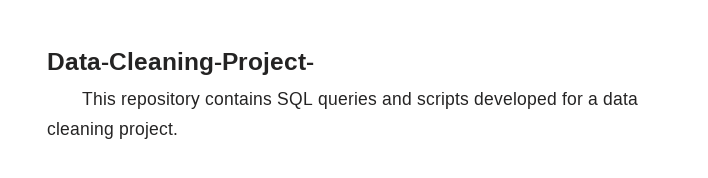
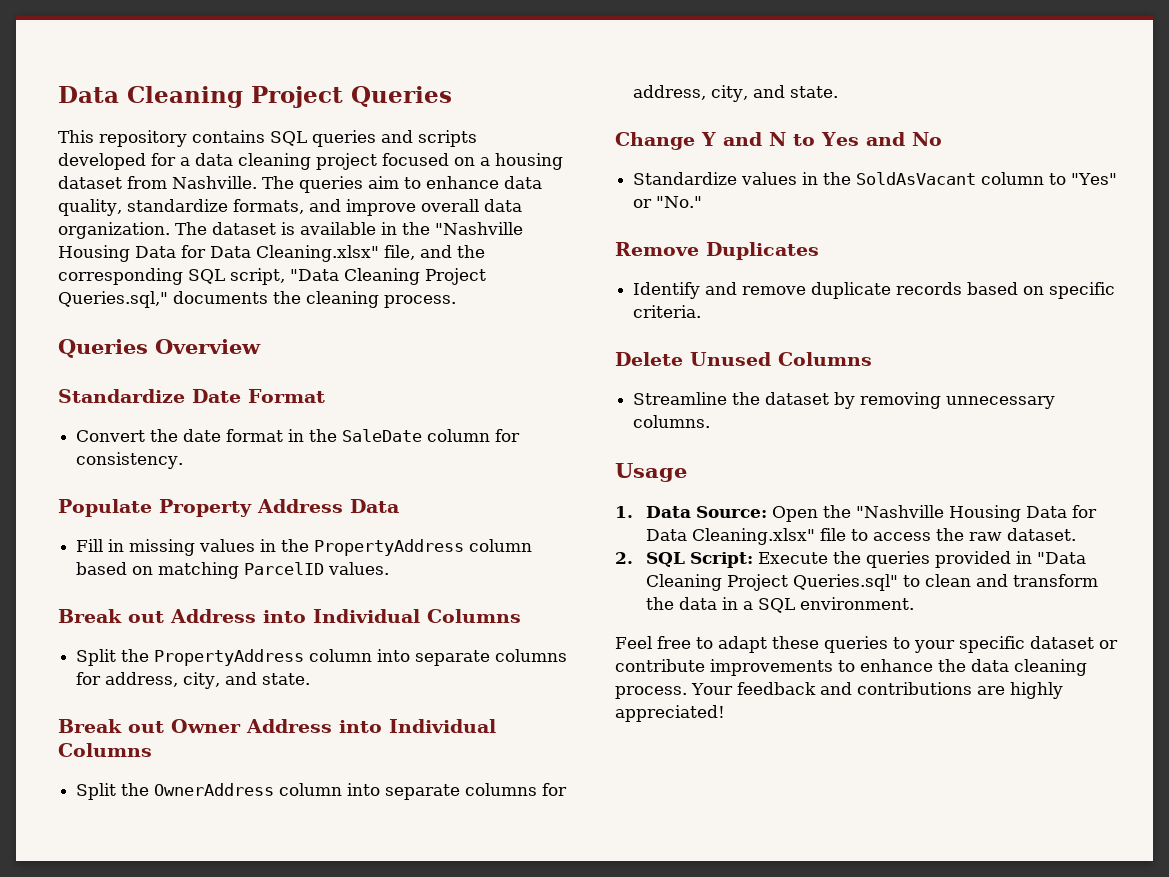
[47,52,314,75] Data-Cleaning-Project- -> [58,86,452,108] Data Cleaning Project Queries
[119,122,178,139] project. -> [316,153,563,170] [58,176,542,193] [58,199,522,216] [58,222,523,239] [58,245,485,262] [58,268,486,285] [58,291,456,308] [58,339,261,358] [58,389,325,403] [76,429,521,442] [76,452,184,469] [58,499,399,517] [76,539,533,556] [76,562,390,579] [58,609,521,623] [76,649,568,666] [76,672,311,689] [58,719,496,733] [58,743,152,757] [76,783,568,800] [633,85,839,102] [615,132,942,150] [633,172,1118,185] [633,196,703,208] [615,242,819,260] [633,282,1116,299] [633,305,702,318] [615,352,872,366] [633,392,1056,409] [633,415,711,428] [615,463,687,482] [615,505,1097,522] [645,528,1076,545] [615,551,1086,568] [645,574,1098,591] [645,597,914,613] [615,636,1118,653] [615,659,1087,676] [615,682,1063,699] [615,705,725,722] project focused on a housing dataset from Nashville. The queries aim to enhance data quality, standardize formats, and improve overall data organization. The dataset is available in the "Nashville Housing Data for Data Cleaning.xlsx" file, and the corresponding SQL script, "Data Cleaning Project Queries.sql," documents the cleaning process. // Queries Overview // Standardize Date Format // Convert the date format in the SaleDate column for consistency. // Populate Property Address Data // Fill in missing values in the PropertyAddress column based on matching ParcelID values. // Break out Address into Individual Columns // Split the PropertyAddress column into separate columns for address, city, and state. // Break out Owner Address into Individual Columns // Split the OwnerAddress column into separate columns for address, city, and state. // Change Y and N to Yes and No // Standardize values in the SoldAsVacant column to "Yes" or "No." // Remove Duplicates // Identify and remove duplicate records based on specific criteria. // Delete Unused Columns // Streamline the dataset by removing unnecessary columns. // Usage // 1. Data Source: Open the "Nashville Housing Data for Data Cleaning.xlsx" file to access the raw dataset. // 2. SQL Script: Execute the queries provided in "Data Cleaning Project Queries.sql" to clean and transform the data in a SQL environment. // Feel free to adapt these queries to your specific dataset or contribute improvements to enhance the data cleaning process. Your feedback and contributions are highly appreciated!

